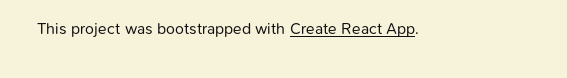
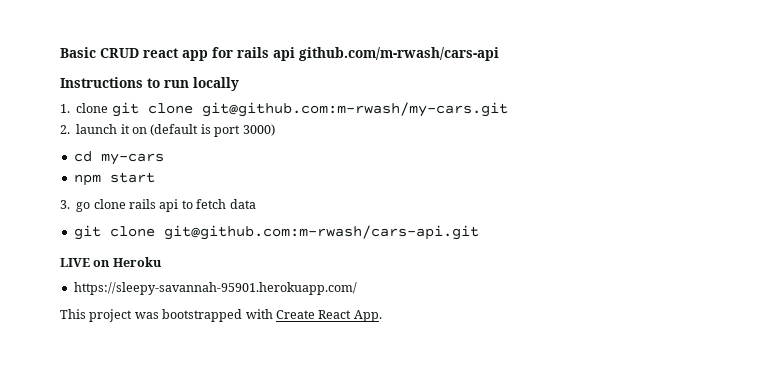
(37, 29) none -> [60,47,499,61] [60,77,239,91] [60,102,508,117] [60,124,275,137] [73,151,164,165] [73,172,155,186] [60,199,256,212] [73,225,479,240] [60,257,162,267] [73,282,357,295] Basic CRUD react app for rails api github.com/m-rwash/cars-api // Instructions to run locally // 1. clone git clone git@github.com:m-rwash/my-cars.git // 2. launch it on (default is port 3000) // cd my-cars // npm start // 3. go clone rails api to fetch data // git clone git@github.com:m-rwash/cars-api.git // LIVE on Heroku // https://sleepy-savannah-95901.herokuapp.com/ //

